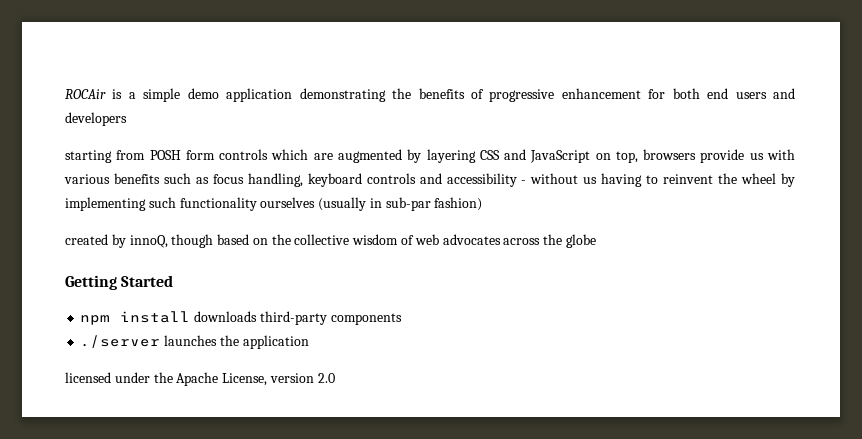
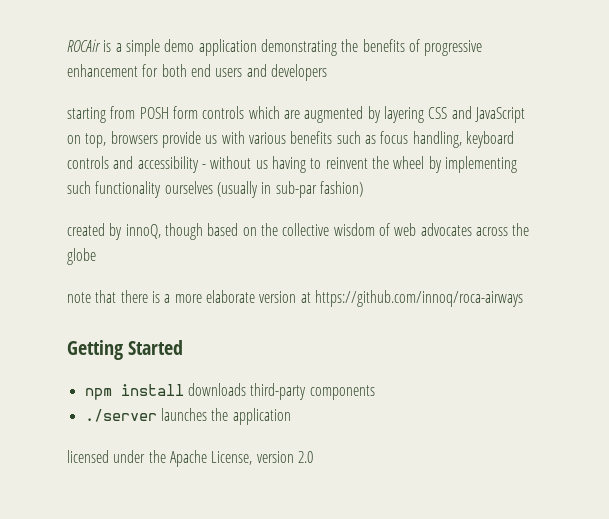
(596, 241) none -> [67,290,523,307] // note that there is a more elaborate version at https://github.com/innoq/roca-airways

